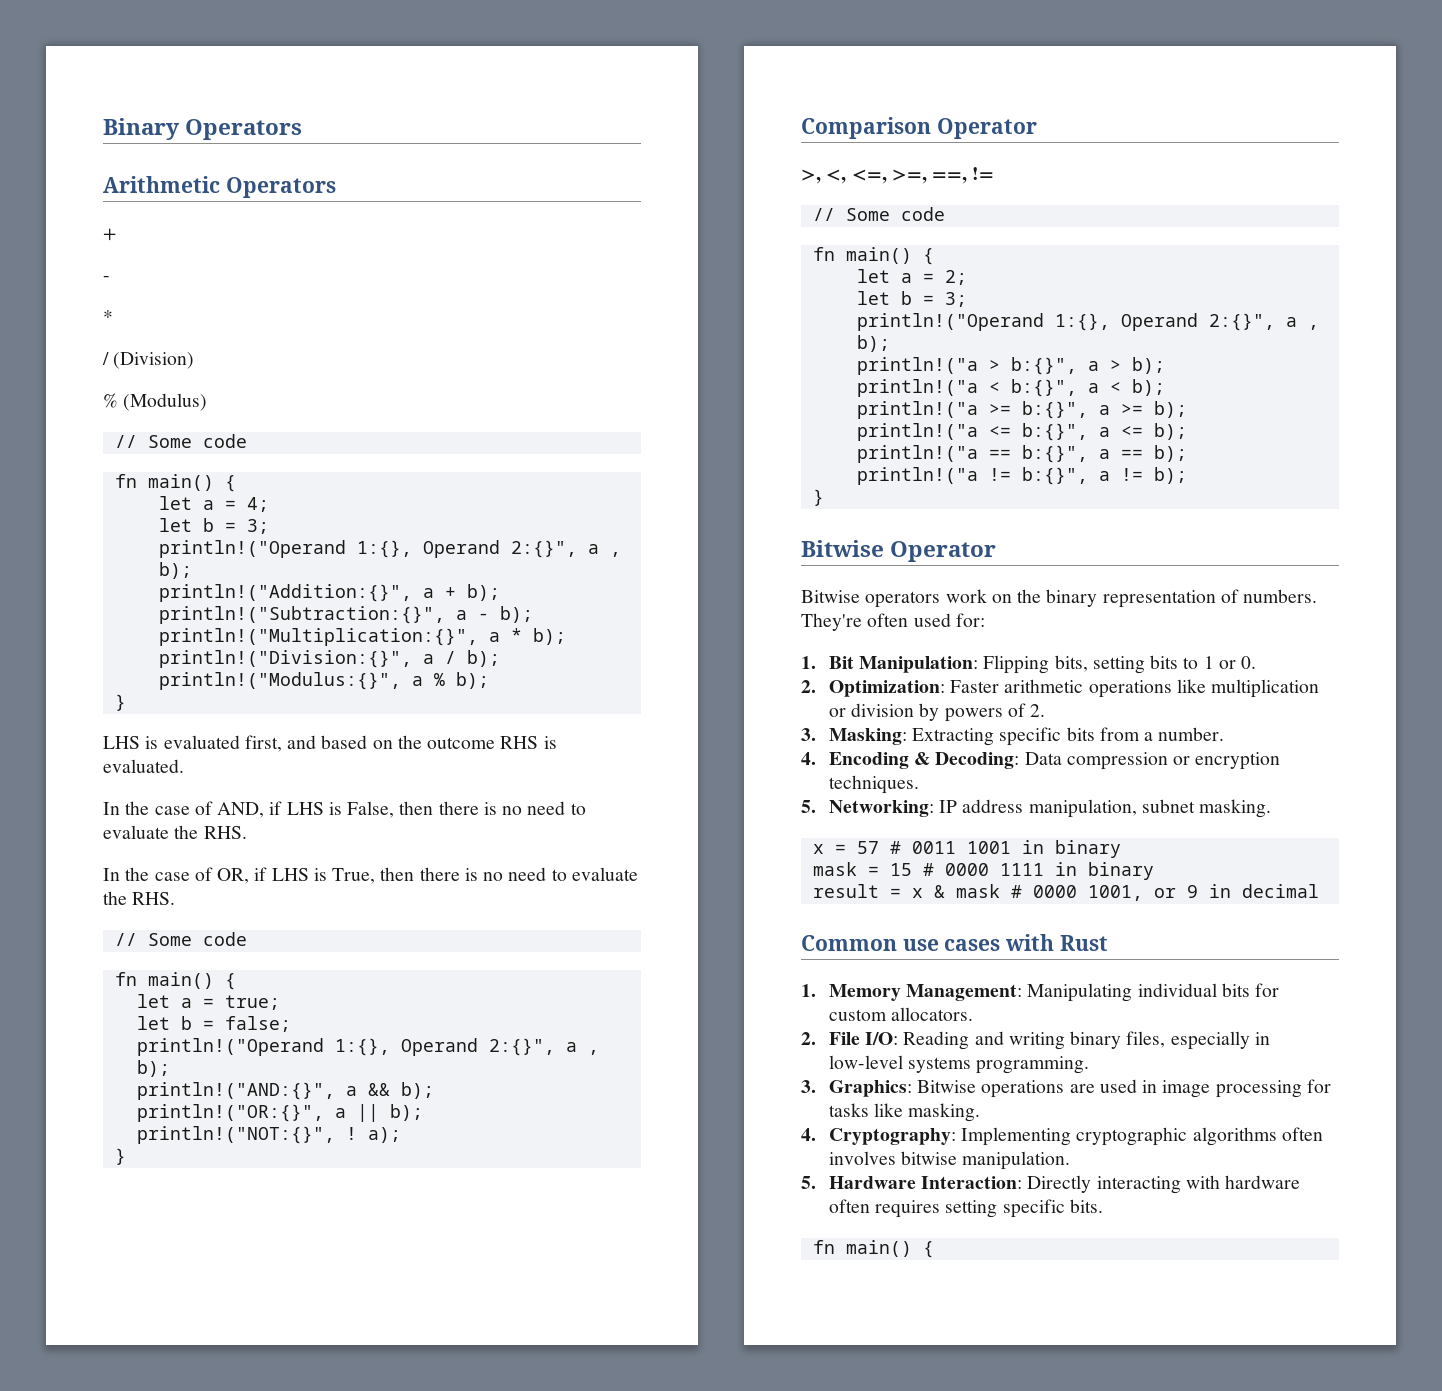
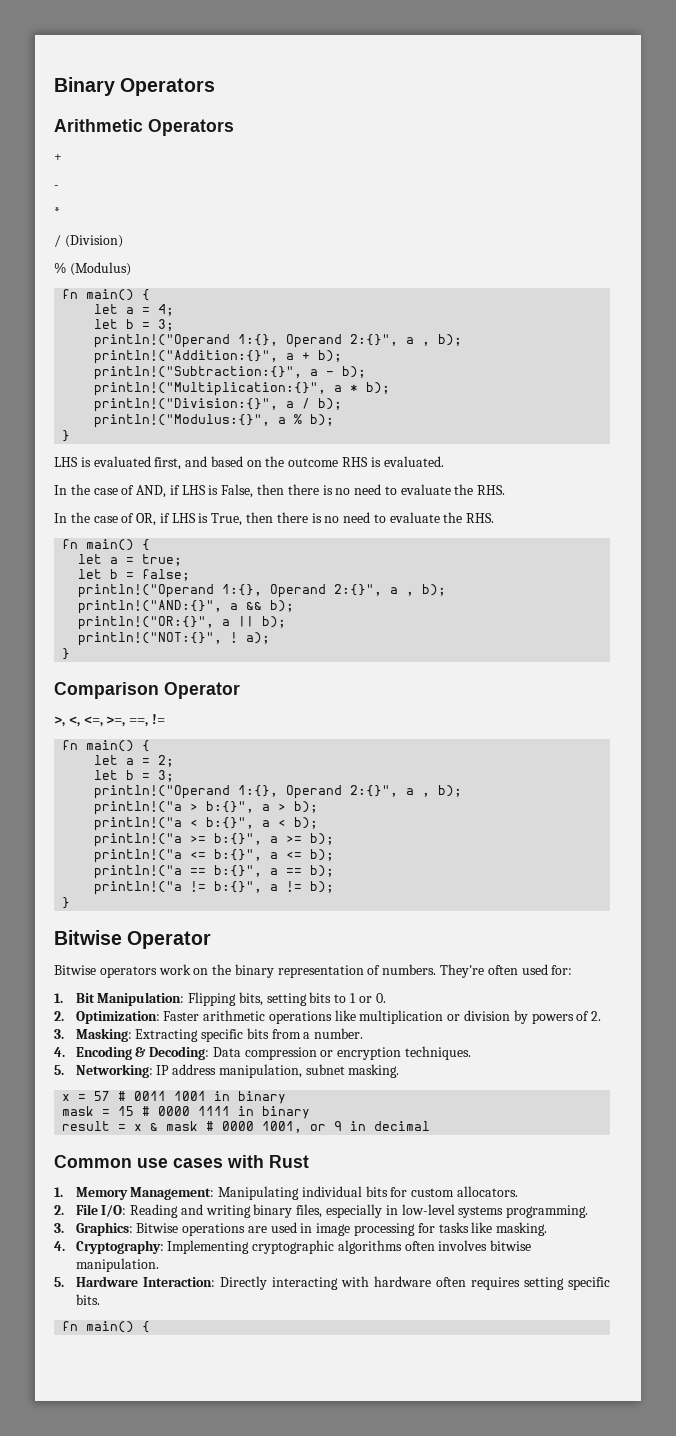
[114,434,247,448] // // Some code -> (131, 269) none
[114,932,247,946] // // Some code -> (495, 518) none
[812,207,945,221] // // Some code -> (165, 719) none

